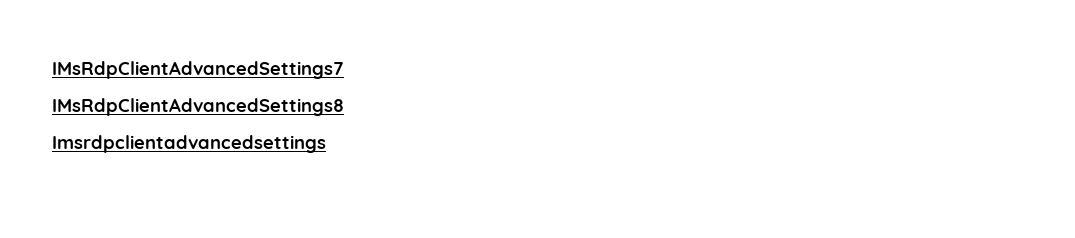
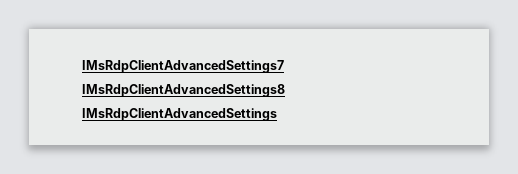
[52,135,326,153] Imsrdpclientadvancedsettings -> [82,108,277,121] IMsRdpClientAdvancedSettings

